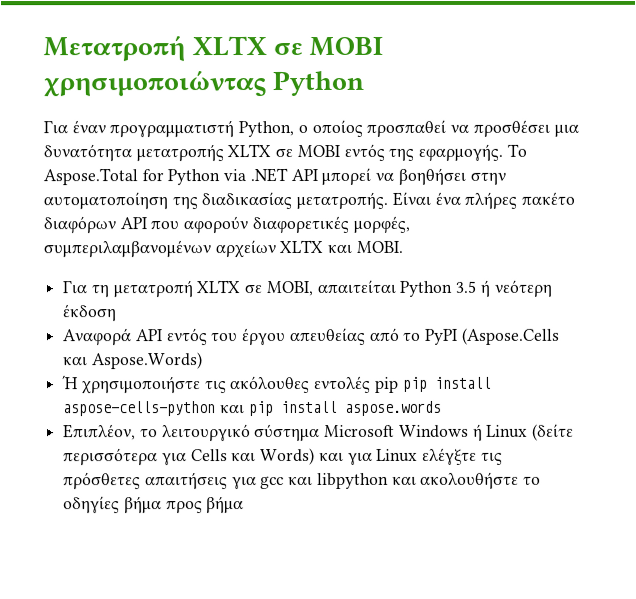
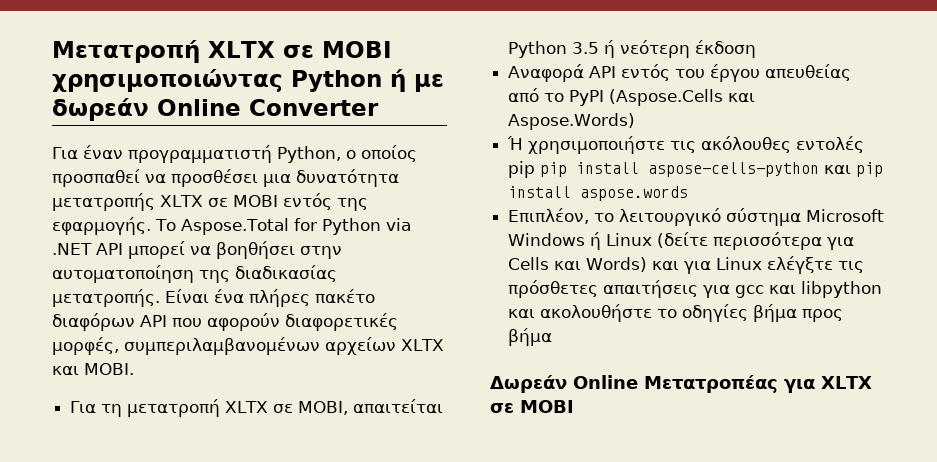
(365, 83) none -> [390,69,444,92] [52,98,379,121] ή με δωρεάν Online Converter
(245, 505) none -> [490,375,872,393] [490,400,574,413] // Δωρεάν Online Μετατροπέας για XLTX σε MOBI

